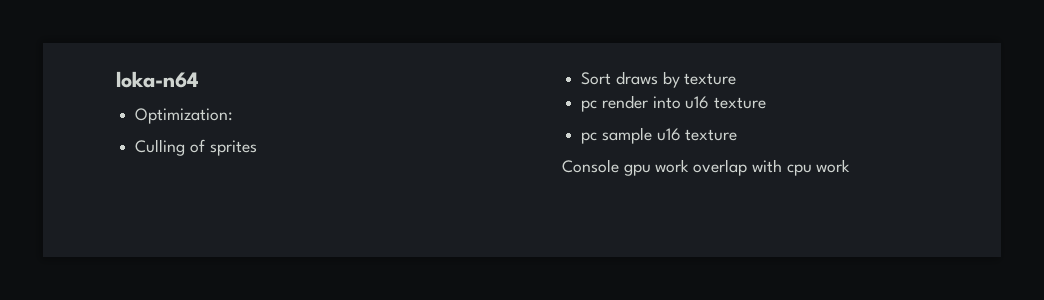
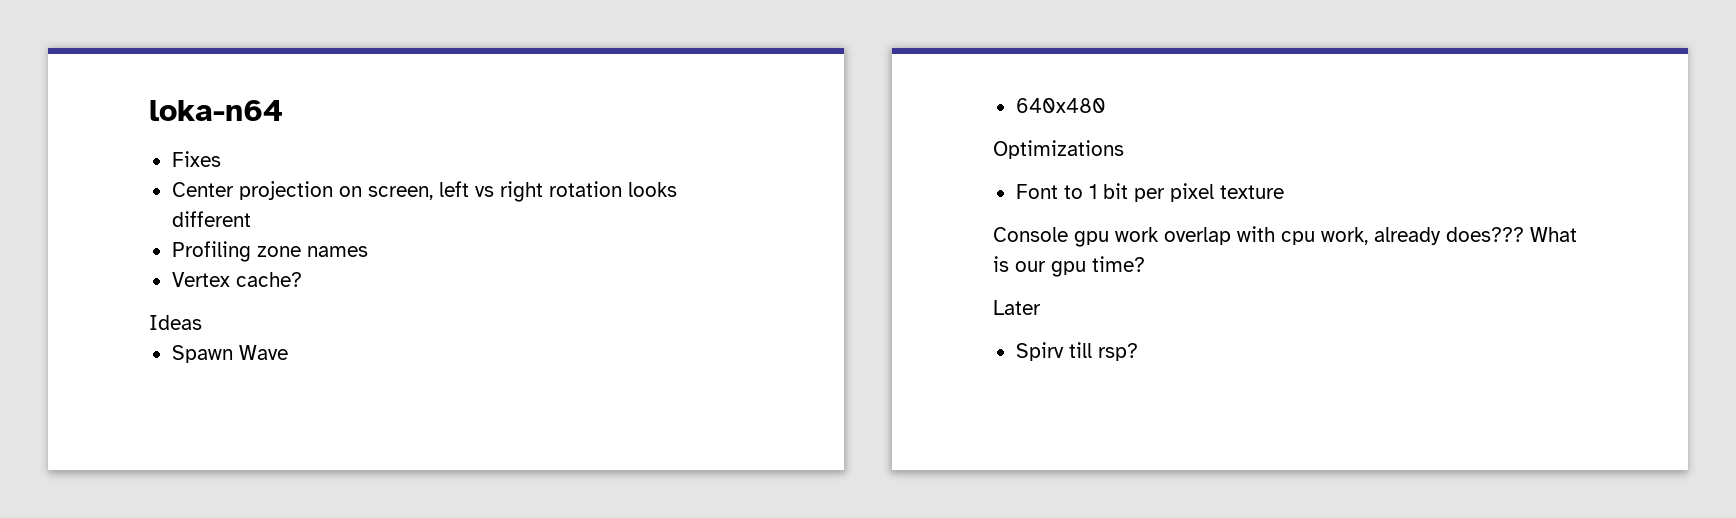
[135,108,234,124] [135,139,257,156] [581,71,737,88] [581,95,767,112] [581,127,681,144] Optimization: // Culling of sprites // Sort draws by texture // pc render into u16 texture // pc sample u16 -> [171,151,221,167] [171,181,677,202] [171,211,251,227] [171,241,368,262] [171,272,302,287] [149,315,202,330] [171,345,288,363] [1015,98,1106,113] [993,140,1124,159] [1015,183,1214,202] Fixes // Center projection on screen, left vs right rotation looks different // Profiling zone names // Vertex cache? // Ideas // Spawn Wave // 640x480 // Optimizations // Font to 1 bit per pixel
[816,159,851,173] work -> [1321,227,1577,245] [993,256,1145,277] [993,300,1041,315] [1015,342,1138,361] work, already does??? What is our gpu time? // Later // Spirv till rsp?

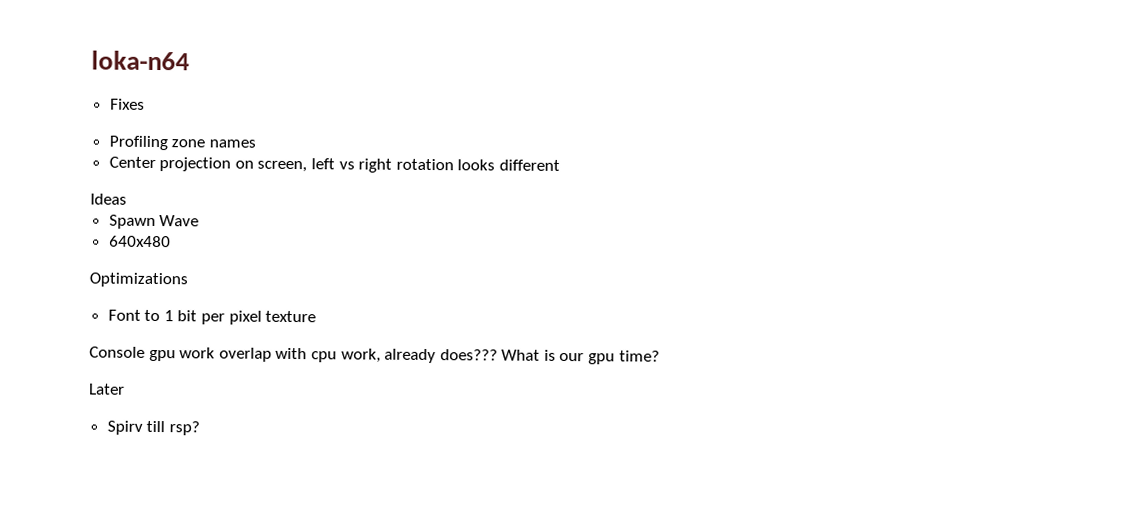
(221, 159) none -> [108,135,256,151] // Profiling zone names
[171,241,368,262] [171,272,302,287] // Profiling zone names // Vertex cache? -> (561, 165) none

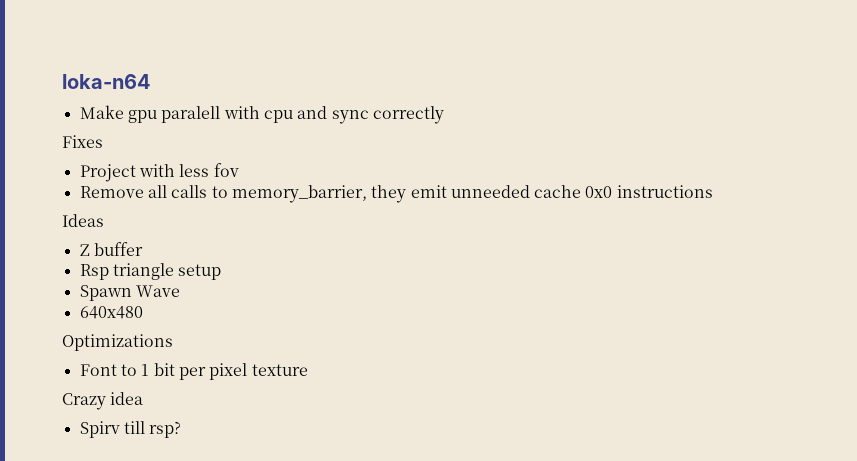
[109,98,145,110] [108,135,256,151] [108,156,561,173] [90,193,127,205] Fixes // Profiling zone names // Center projection on screen, left vs right rotation looks different // Ideas -> [79,105,444,124] [62,135,103,148] [79,163,239,182] [79,185,713,203] [62,214,104,227] [79,242,143,256] [79,263,222,280] Make gpu paralell with cpu and sync correctly // Fixes // Project with less fov // Remove all calls to memory_barrier, they emit unneeded cache 0x0 instructions // Ideas // Z buffer // Rsp triangle setup
[89,346,660,365] [89,383,125,395] Console gpu work overlap with cpu work, already does??? What is our gpu time? // Later -> [62,392,144,410] Crazy idea

